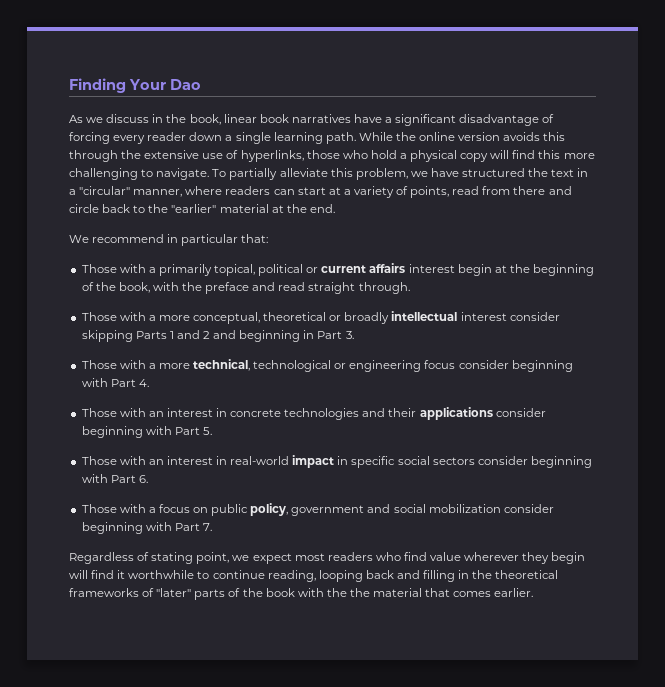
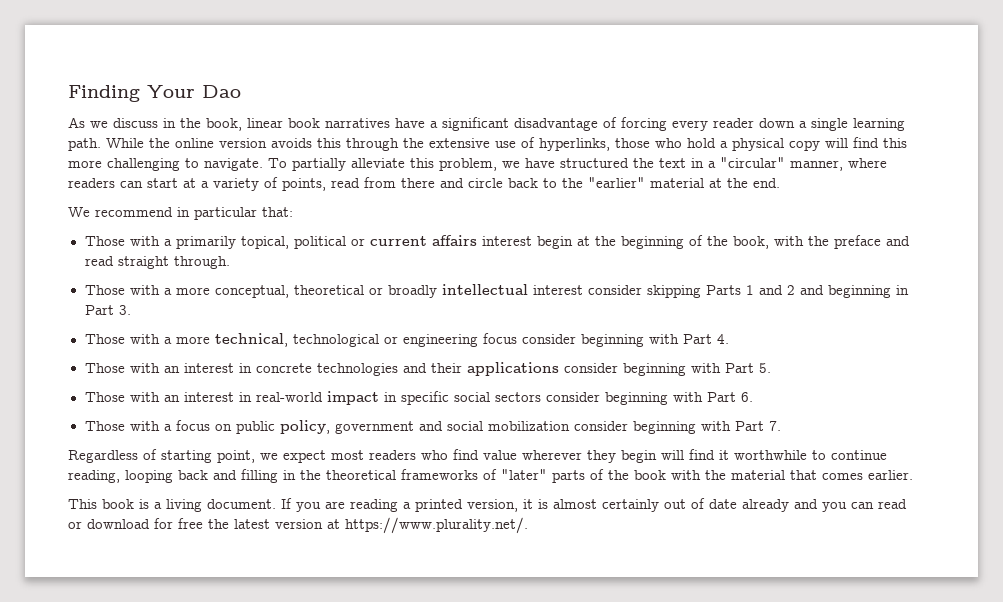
[151,552,194,564] stating -> [161,450,212,463] starting
[349,588,370,597] the -> (726, 475) none
(534, 592) none -> [68,498,907,512] [68,517,528,534] // This book is a living document. If you are reading a printed version, it is almost certainly out of date already and you can read or download for free the latest version at https://www.plurality.net/.

